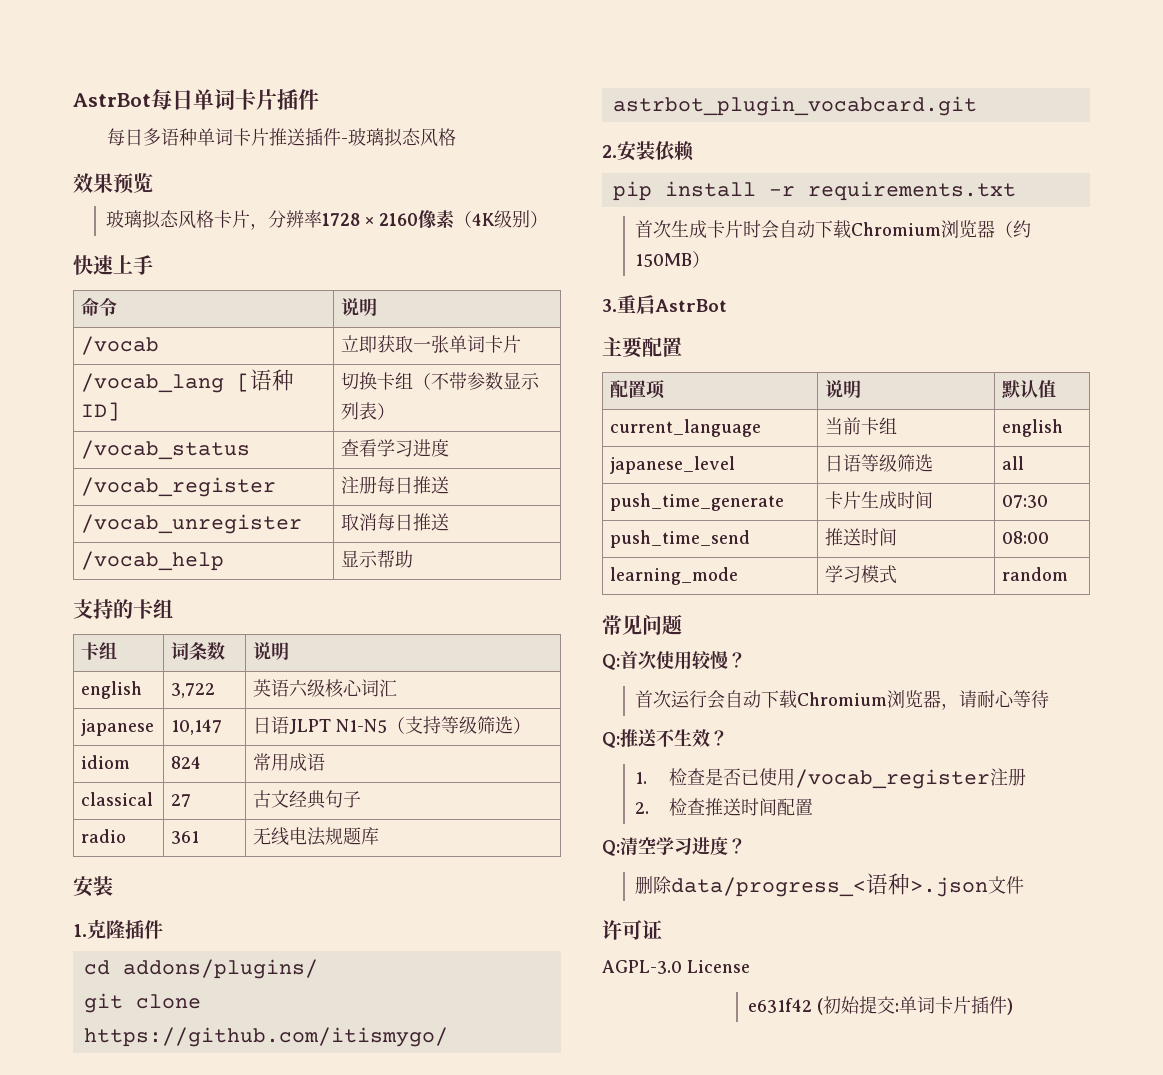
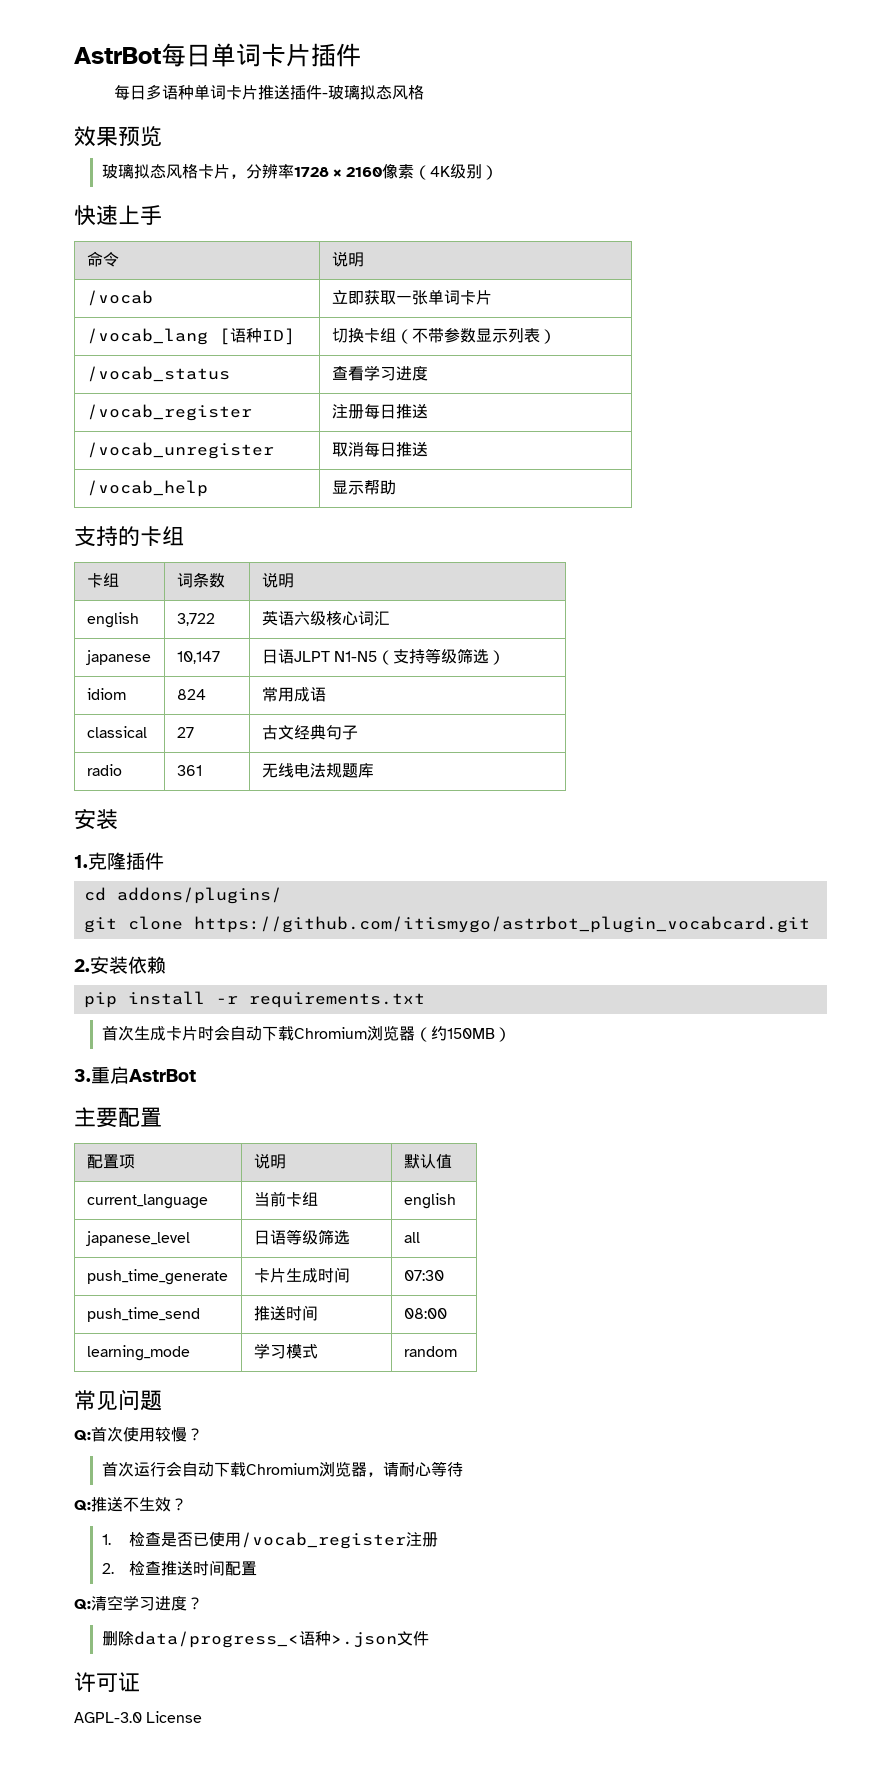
[748,996,1014,1015] // e631f42 (初始提交:单词卡片插件) -> (203, 1717) none

